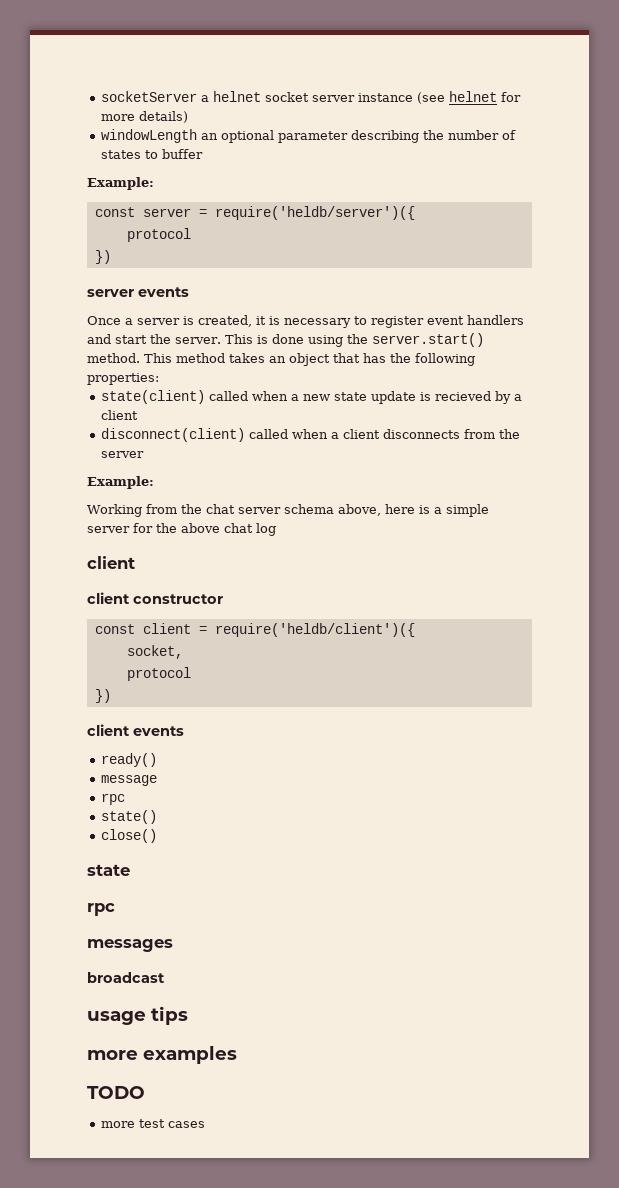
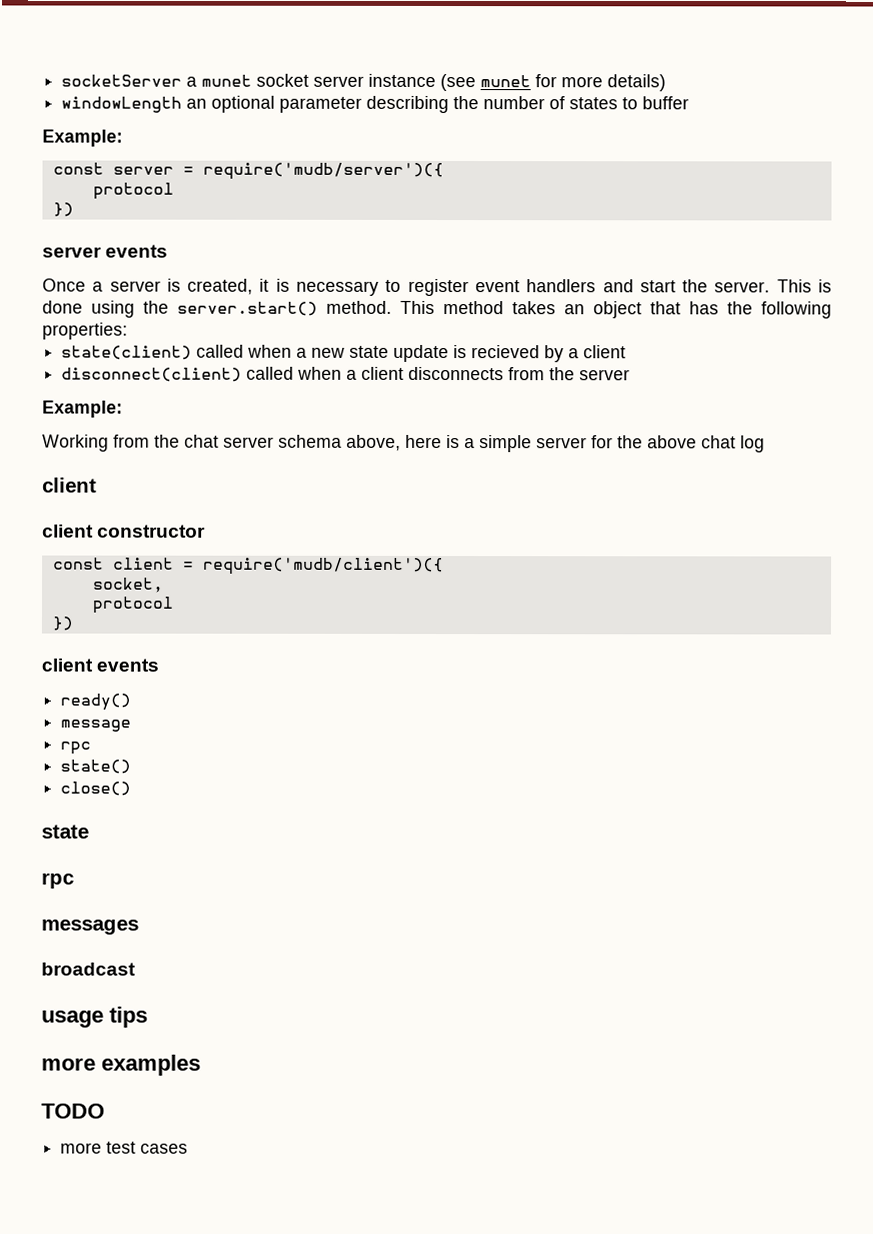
[212,91,261,102] helnet -> [201,74,253,87] munet
[448,91,497,102] helnet -> [480,75,532,88] munet
[214,206,415,220] require('heldb/server')({ -> [202,162,444,181] require('mudb/server')({
[214,623,415,637] require('heldb/client')({ -> [202,557,444,576] require('mudb/client')({

